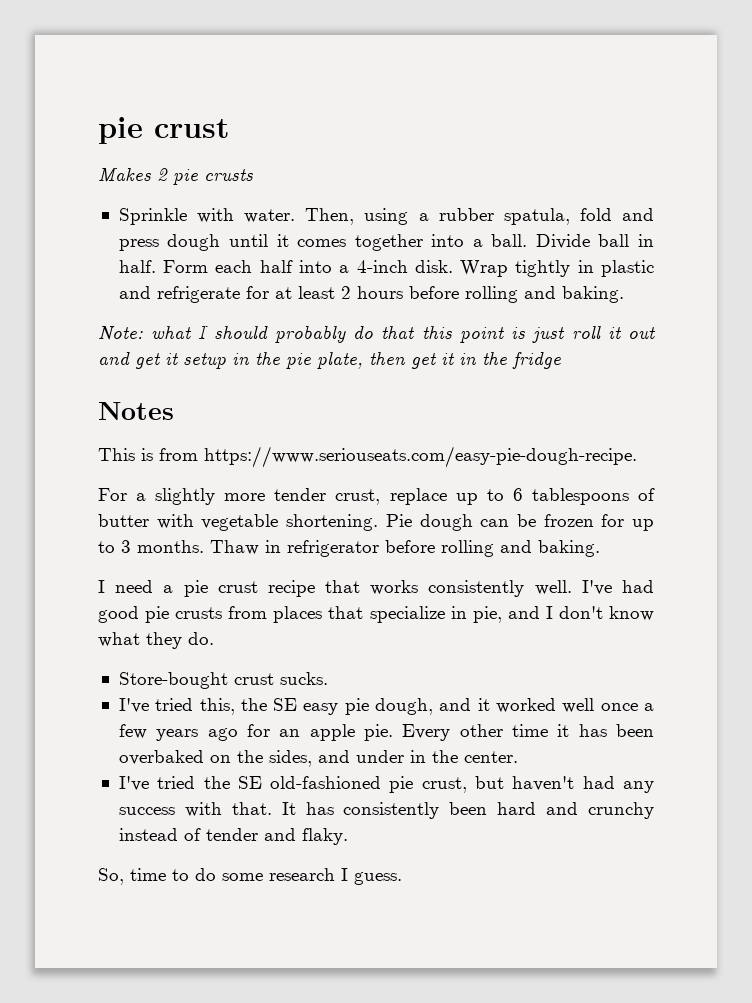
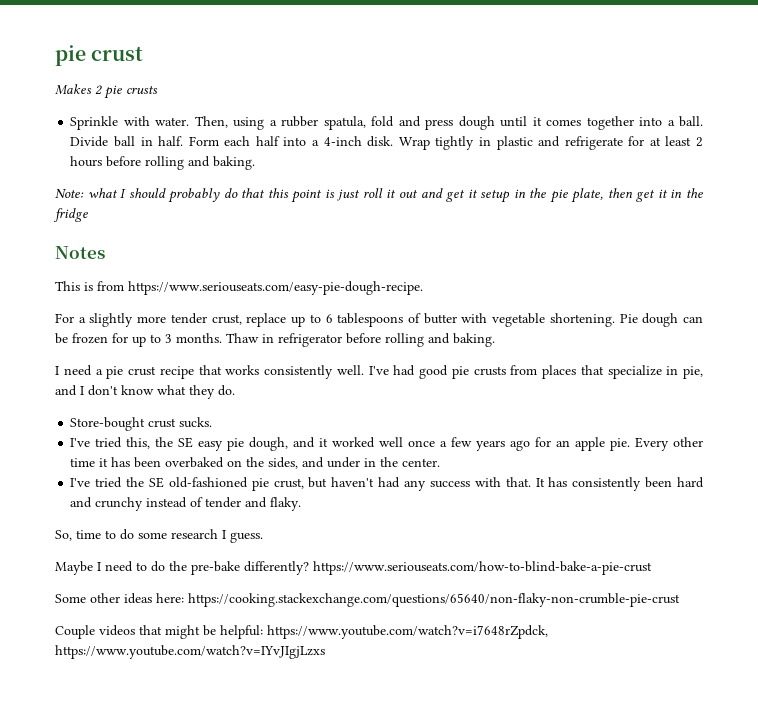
(402, 878) none -> [55,561,652,575] [55,593,680,607] [55,625,548,639] [55,645,325,659] // Maybe I need to do the pre-bake differently? https://www.seriouseats.com/how-to-blind-bake-a-pie-crust // Some other ideas here: https://cooking.stackexchange.com/questions/65640/non-flaky-non-crumble-pie-crust // Couple videos that might be helpful: https://www.youtube.com/watch?v=i7648rZpdck, https://www.youtube.com/watch?v=IYvJIgjLzxs

